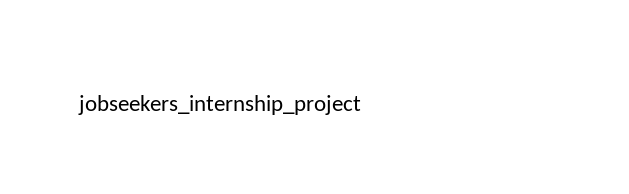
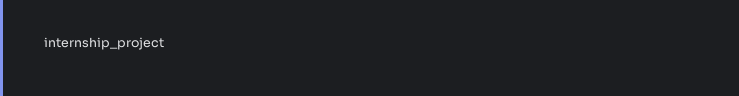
[78,95,361,115] jobseekers_internship_project -> [44,37,164,50] internship_project

